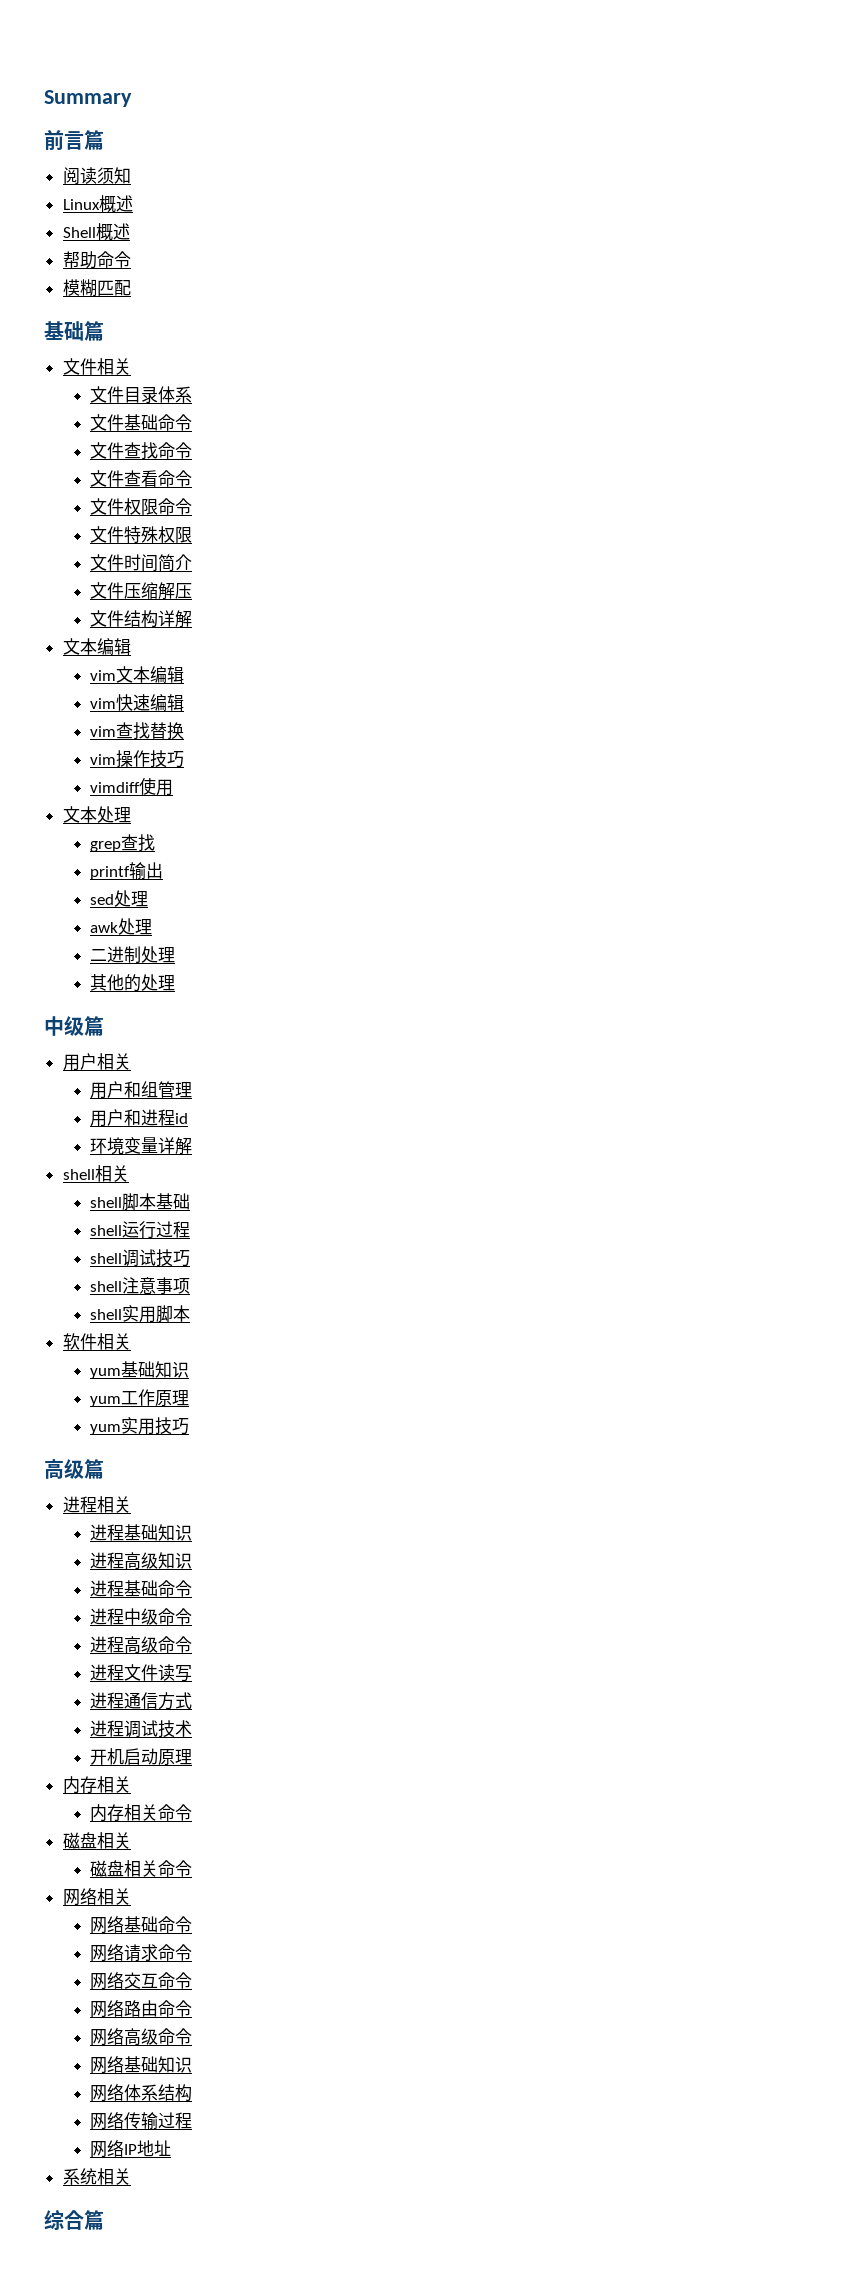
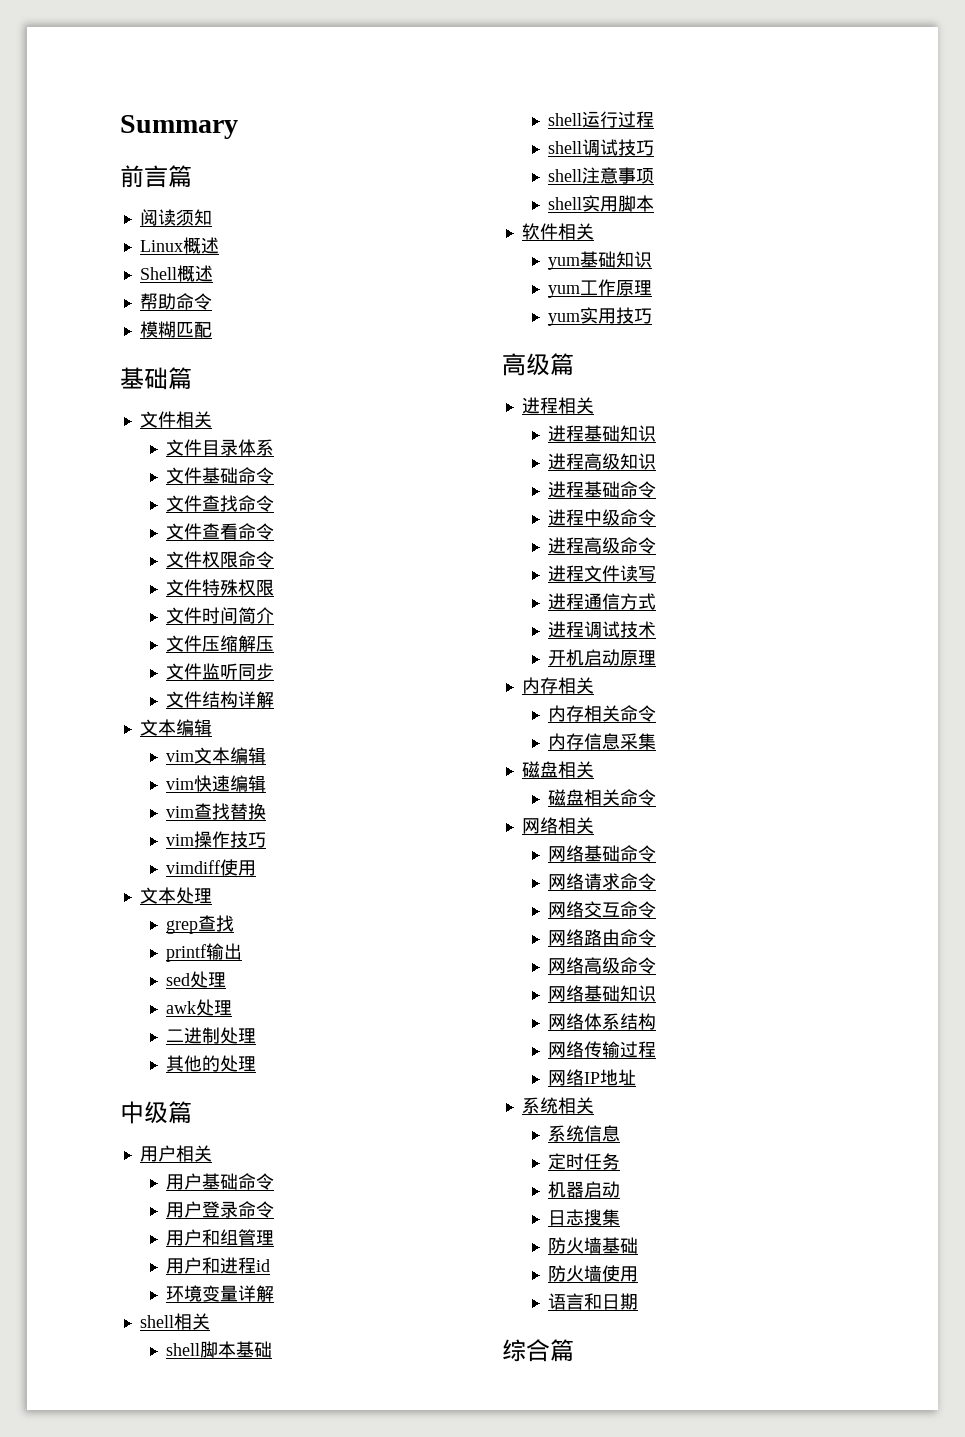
(193, 591) none -> [165,663,274,680] // 文件监听同步
(131, 1061) none -> [165,1173,274,1190] [165,1201,274,1218] // 用户基础命令 // 用户登录命令
(193, 1812) none -> [547,733,656,750] // 内存信息采集
(131, 2176) none -> [547,1125,620,1142] [547,1153,620,1170] [547,1181,620,1198] [547,1209,620,1226] [547,1237,638,1254] [547,1265,638,1282] [547,1293,638,1310] // 系统信息 // 定时任务 // 机器启动 // 日志搜集 // 防火墙基础 // 防火墙使用 // 语言和日期

